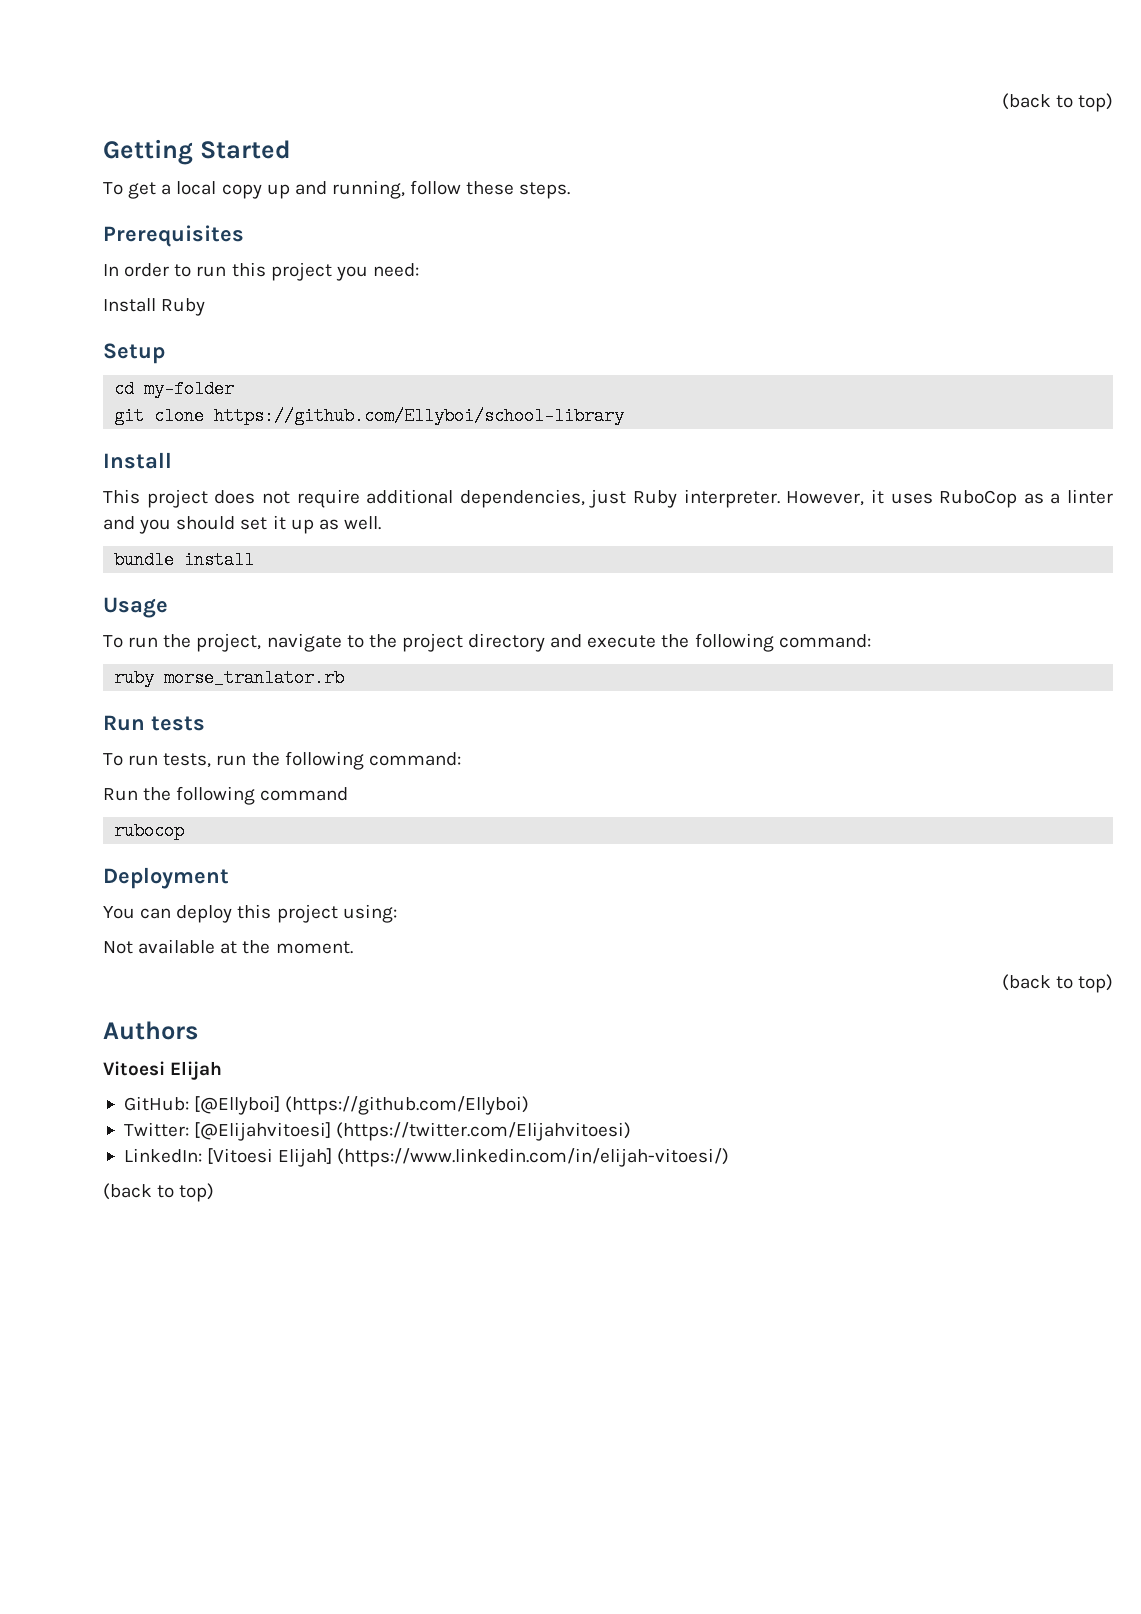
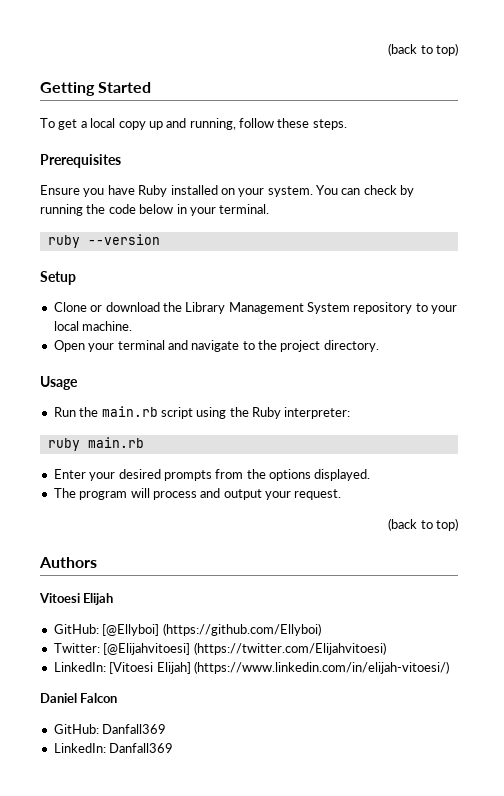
[103,262,419,281] [103,298,206,316] [103,343,165,364] [114,380,235,398] [114,407,625,425] [103,452,172,469] [103,489,1113,508] [103,515,381,534] [114,551,255,569] [103,597,168,618] [103,633,871,652] [114,669,345,687] [103,715,205,731] [103,751,461,770] [103,786,349,805] [114,822,185,840] [103,867,229,889] [103,904,397,923] [103,939,353,954] In order to run this project you need: // Install Ruby // Setup // cd my-folder // git clone https://github.com/Ellyboi/school-library // Install // This project does not require additional dependencies, just Ruby interpreter. However, it uses RuboCop as a linter and you should set it up as well. // bundle install // Usage // To run the project, navigate to the project directory and execute the following command: // ruby morse_tranlator.rb // Run tests // To run tests, run the following command: // Run the following command // rubocop // Deployment // You can deploy this project using: // Not available at the moment. -> [40,185,415,197] [40,204,270,216] [47,234,160,248] [40,271,76,285] [53,302,458,314] [53,321,133,331] [53,340,379,352] [40,376,78,390] [53,406,351,419] [47,437,144,451] [53,469,371,481] [53,488,342,500] Ensure you have Ruby installed on your system. You can check by running the code below in your terminal. // ruby --version // Setup // Clone or download the Library Management System repository to your local machine. // Open your terminal and navigate to the project directory. // Usage // Run the main.rb script using the Ruby interpreter: // ruby main.rb // Enter your desired prompts from the options displayed. // The program will process and output your request.
[103,1183,215,1202] (back to top) -> [40,693,118,703] [53,724,167,734] [53,743,174,753] Daniel Falcon // GitHub: Danfall369 // LinkedIn: Danfall369

